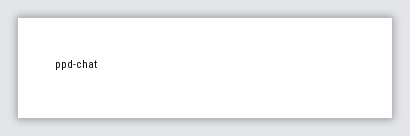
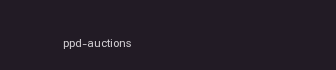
[55,60,97,70] ppd-chat -> [63,39,131,49] ppd-auctions

